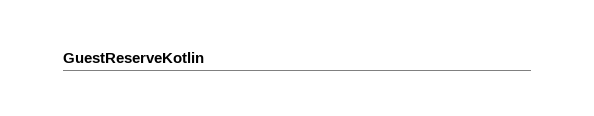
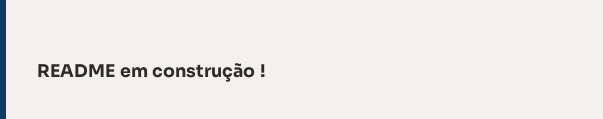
[63,52,204,63] GuestReserveKotlin -> [37,63,267,82] README em construção !

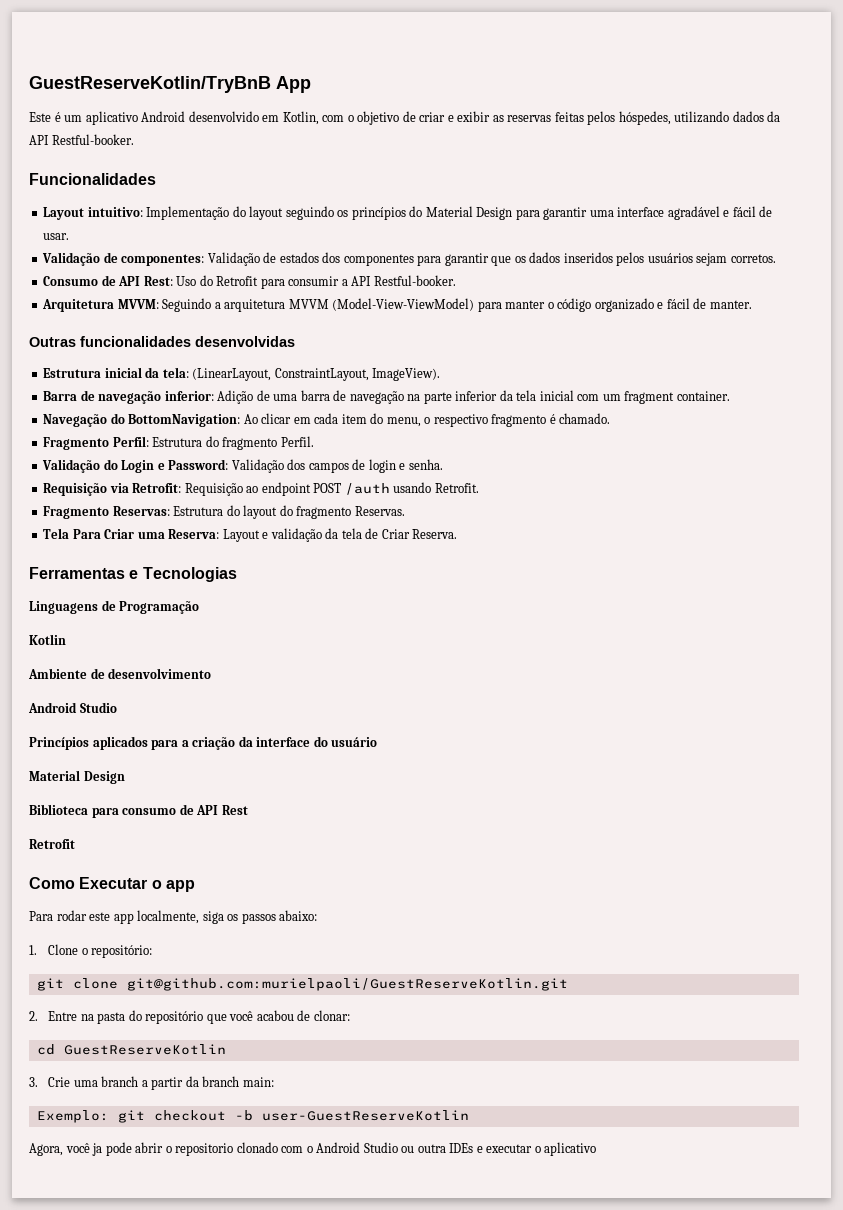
[37,63,267,82] README em construção ! -> [29,76,311,93] [29,111,781,125] [29,134,134,145] [29,173,156,185] [43,206,773,220] [43,233,70,240] [42,252,776,266] [43,275,456,289] [42,298,752,312] [29,336,295,347] [43,367,441,381] [43,390,730,404] [43,413,611,427] [43,436,314,450] [42,459,443,473] [43,482,479,496] [43,505,405,519] [43,528,458,542] [29,567,237,582] [29,600,200,614] [29,634,66,645] [28,668,212,679] [28,702,117,713] [29,736,378,750] [29,770,125,784] [29,804,248,818] [29,839,75,849] [29,877,195,892] [29,910,318,924] [29,944,153,958] [36,978,568,991] [29,1010,350,1024] [36,1044,226,1055] [29,1076,274,1090] [36,1110,469,1123] [29,1142,597,1156] GuestReserveKotlin/TryBnB App // Este é um aplicativo Android desenvolvido em Kotlin, com o objetivo de criar e exibir as reservas feitas pelos hóspedes, utilizando dados da API Restful-booker. // Funcionalidades // Layout intuitivo: Implementação do layout seguindo os princípios do Material Design para garantir uma interface agradável e fácil de usar. // Validação de componentes: Validação de estados dos componentes para garantir que os dados inseridos pelos usuários sejam corretos. // Consumo de API Rest: Uso do Retrofit para consumir a API Restful-booker. // Arquitetura MVVM: Seguindo a arquitetura MVVM (Model-View-ViewModel) para manter o código organizado e fácil de manter. // Outras funcionalidades desenvolvidas // Estrutura inicial da tela: (LinearLayout, ConstraintLayout, ImageView). // Barra de navegação inferior: Adição de uma barra de navegação na parte inferior da tela inicial com um fragment container. // Navegação do BottomNavigation: Ao clicar em cada item do menu, o respectivo fragmento é chamado. // Fragmento Perfil: Estrutura do fragmento Perfil. // Validação do Login e Password: Validação dos campos de login e senha. // Requisição via Retrofit: Requisição ao endpoint POST /auth usando Retrofit. // Fragmento Reservas: Estrutura do layout do fragmento Reservas. // Tela Para Criar uma Reserva: Layout e validação da tela de Criar Reserva. // Ferramentas e Tecnologias // Linguagens de Programação // Kotlin // Ambiente de desenvolvimento // Android Studio // Princípios aplicados para a criação da interface do usuário // Material Design // Biblioteca para consumo de API Rest // Retrofit // Como Executar o app // Para rodar este app localmente, siga os passos abaixo: // 1. Clone o repositório: // git clone git@github.com:murielpaoli/GuestReserveKotlin.git // 2. Entre na pasta do repositório que você acabou de clonar: // cd GuestReserveKotlin // 3. Crie uma branch a partir da branch main: // Exemplo: git checkout -b user-GuestReserveKotlin // Agora, você ja pode abrir o repositorio clonado com o Android Studio ou outra IDEs e executar o aplicativo

